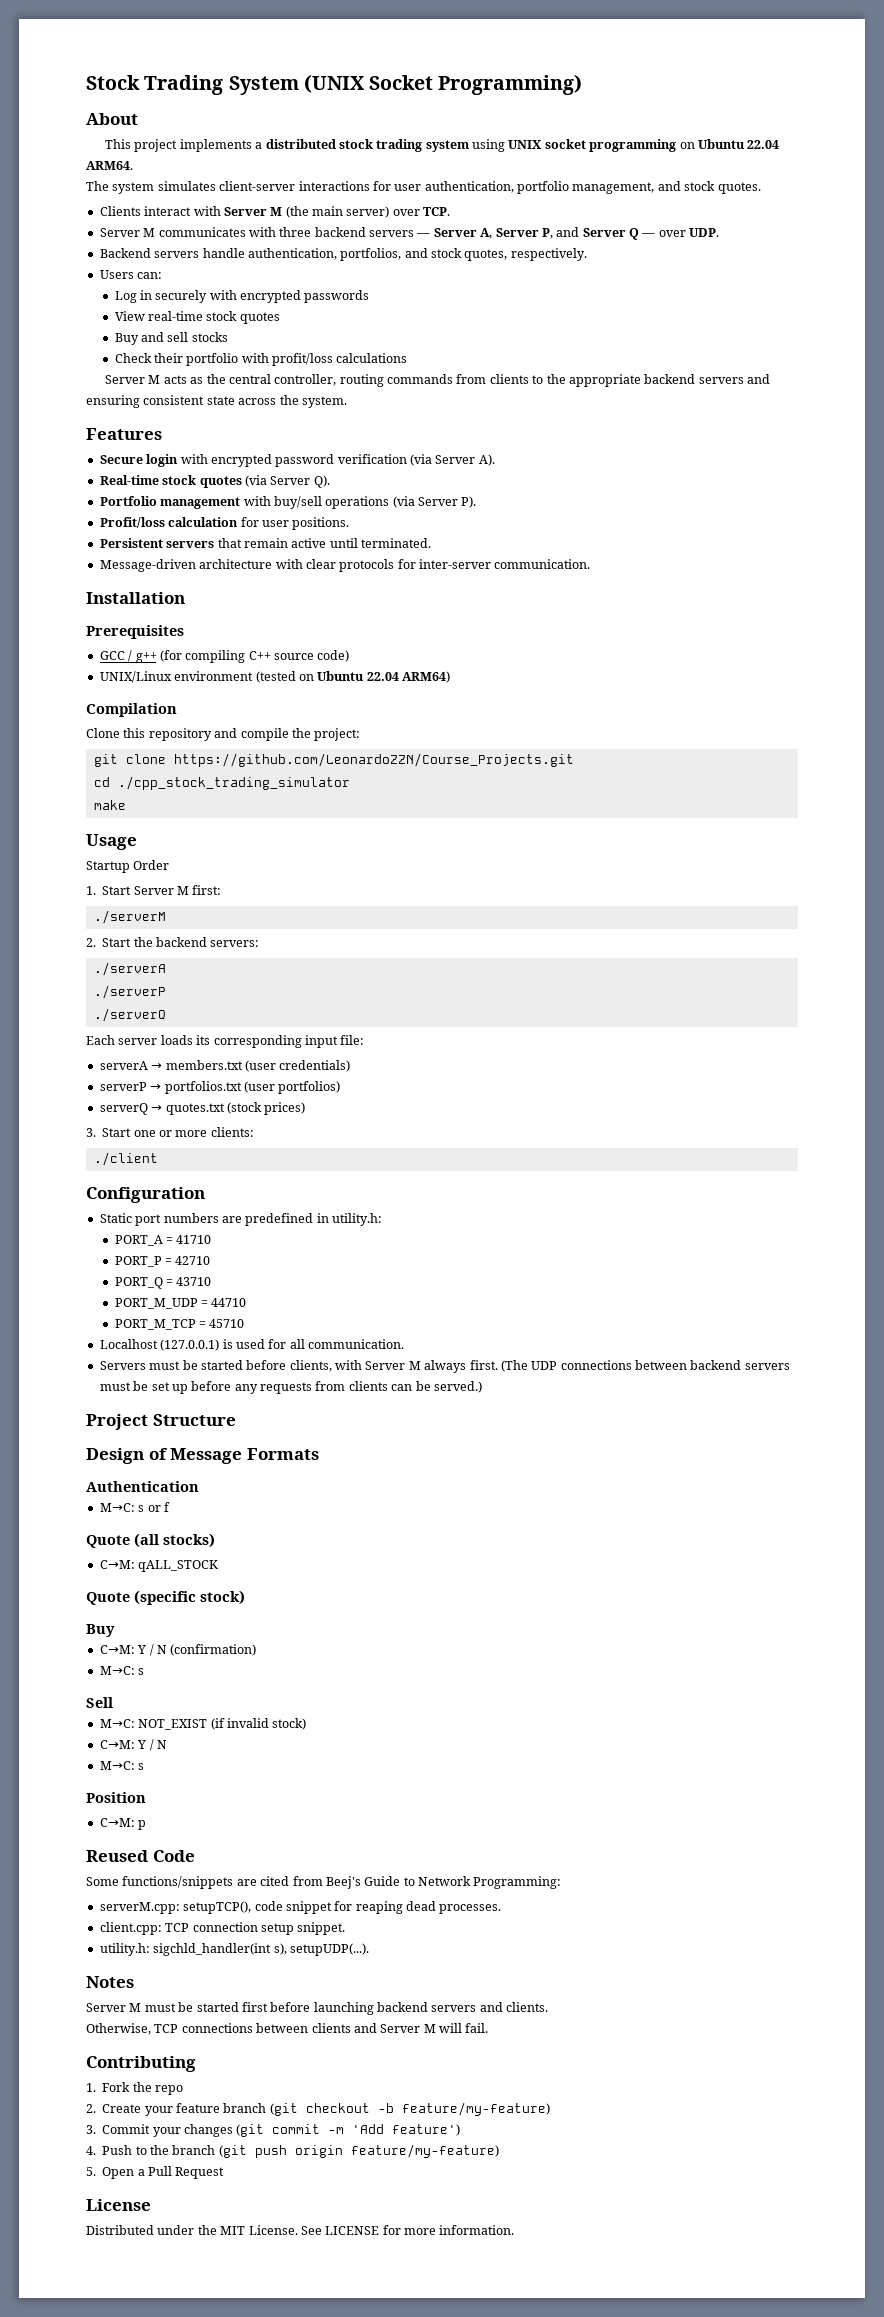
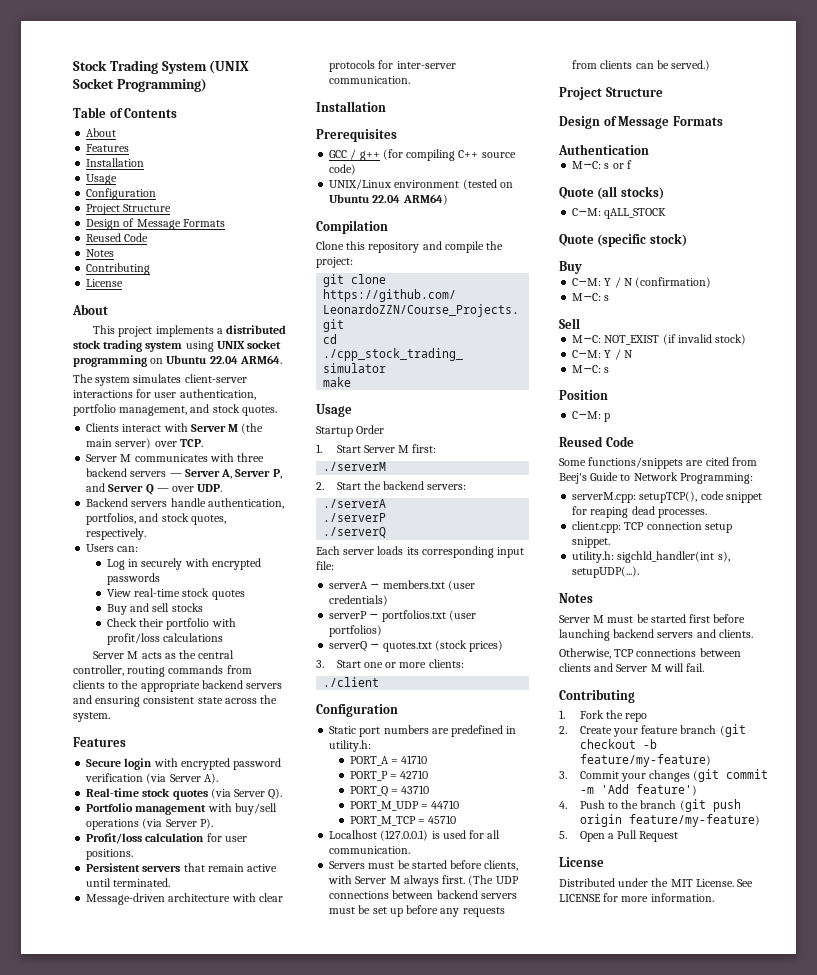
(583, 84) none -> [73,107,178,118] [86,128,117,137] [86,144,130,152] [86,158,145,167] [86,174,118,185] [86,188,157,200] [86,204,172,215] [86,218,225,230] [86,233,149,242] [86,249,115,257] [86,263,151,275] [86,279,124,287] // Table of Contents // About // Features // Installation // Usage // Configuration // Project Structure // Design of Message Formats // Reused Code // Notes // Contributing // License

